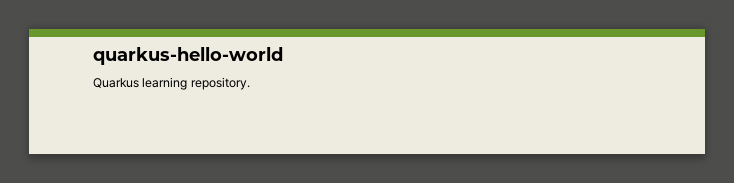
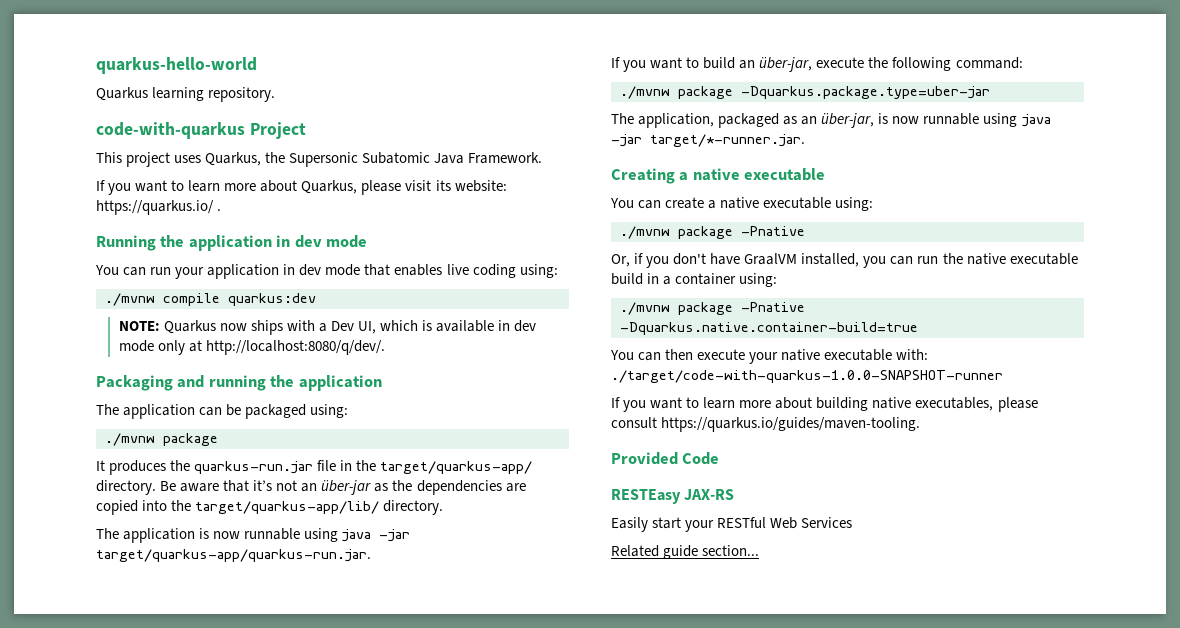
(250, 83) none -> [96,122,306,139] [96,152,543,167] [96,180,507,195] [96,200,222,215] [96,235,368,251] [95,264,558,279] [105,293,316,306] [118,320,537,335] [118,340,385,355] [96,375,382,391] [96,404,349,419] [105,433,218,446] [96,460,533,475] [96,480,526,495] [96,500,444,515] [96,528,411,543] [96,549,371,562] [611,57,1023,72] [620,86,990,99] [611,113,1051,128] [611,134,805,147] [611,168,826,184] [610,197,874,211] [620,226,805,239] [611,253,1078,268] [611,273,778,287] [620,302,805,315] [620,322,918,335] [610,349,929,364] [611,370,1003,383] [611,397,1038,412] [611,417,921,432] [611,452,720,465] [611,489,735,504] [611,517,853,532] [611,545,760,559] // code-with-quarkus Project // This project uses Quarkus, the Supersonic Subatomic Java Framework. // If you want to learn more about Quarkus, please visit its website: https://quarkus.io/ . // Running the application in dev mode // You can run your application in dev mode that enables live coding using: // ./mvnw compile quarkus:dev // NOTE: Quarkus now ships with a Dev UI, which is available in dev mode only at http://localhost:8080/q/dev/. // Packaging and running the application // The application can be packaged using: // ./mvnw package // It produces the quarkus-run.jar file in the target/quarkus-app/ directory. Be aware that it’s not an über-jar as the dependencies are copied into the target/quarkus-app/lib/ directory. // The application is now runnable using java -jar target/quarkus-app/quarkus-run.jar. // If you want to build an über-jar, execute the following command: // ./mvnw package -Dquarkus.package.type=uber-jar // The application, packaged as an über-jar, is now runnable using java -jar target/*-runner.jar. // Creating a native executable // You can create a native executable using: // ./mvnw package -Pnative // Or, if you don't have GraalVM installed, you can run the native executable build in a container using: // ./mvnw package -Pnative -Dquarkus.native.container-build=true // You can then execute your native executable with: ./target/code-with-quarkus-1.0.0-SNAPSHOT-runner // If you want to learn more about building native executables, please consult https://quarkus.io/guides/maven-tooling. // Provided Code // RESTEasy JAX-RS // Easily start your RESTful Web Services // Related guide section...

